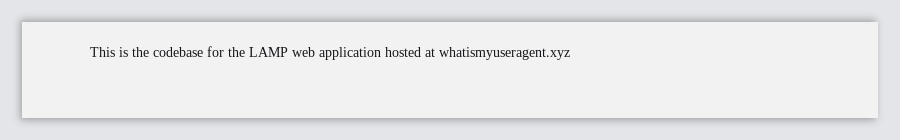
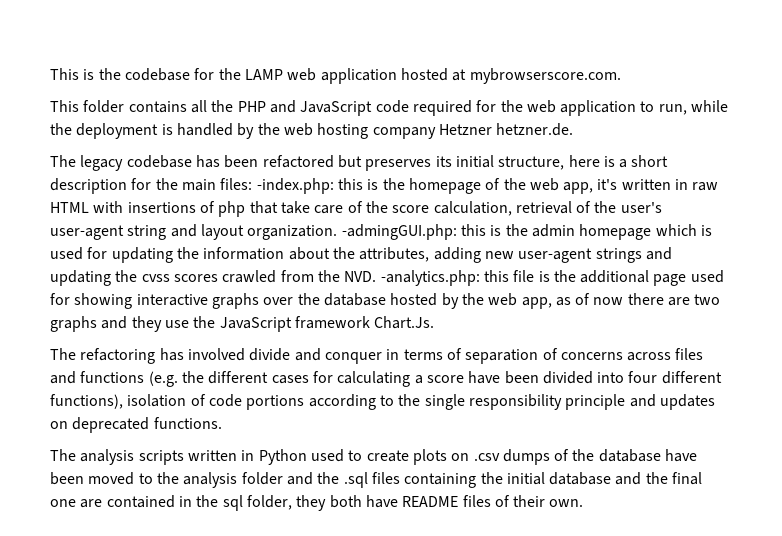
[439,47,570,60] whatismyuseragent.xyz -> [469,68,621,84] [50,100,729,116] [50,123,574,139] [50,155,669,171] [50,178,719,194] [50,201,662,217] [50,224,712,240] [50,247,672,263] [50,270,724,286] [50,293,721,309] [50,316,435,332] [50,348,704,364] [50,371,722,387] [50,394,715,410] [50,417,222,433] [50,449,698,465] [50,472,703,488] [50,495,584,511] mybrowserscore.com. // This folder contains all the PHP and JavaScript code required for the web application to run, while the deployment is handled by the web hosting company Hetzner hetzner.de. // The legacy codebase has been refactored but preserves its initial structure, here is a short description for the main files: -index.php: this is the homepage of the web app, it's written in raw HTML with insertions of php that take care of the score calculation, retrieval of the user's user-agent string and layout organization. -admingGUI.php: this is the admin homepage which is used for updating the information about the attributes, adding new user-agent strings and updating the cvss scores crawled from the NVD. -analytics.php: this file is the additional page used for showing interactive graphs over the database hosted by the web app, as of now there are two graphs and they use the JavaScript framework Chart.Js. // The refactoring has involved divide and conquer in terms of separation of concerns across files and functions (e.g. the different cases for calculating a score have been divided into four different functions), isolation of code portions according to the single responsibility principle and updates on deprecated functions. // The analysis scripts written in Python used to create plots on .csv dumps of the database have been moved to the analysis folder and the .sql files containing the initial database and the final one are contained in the sql folder, they both have README files of their own.

